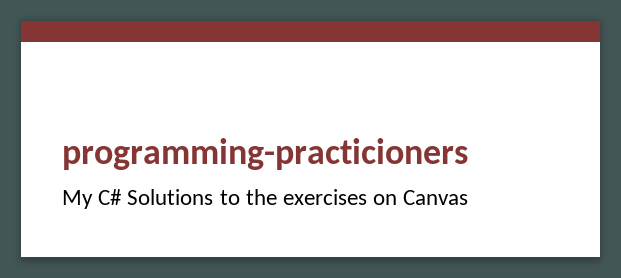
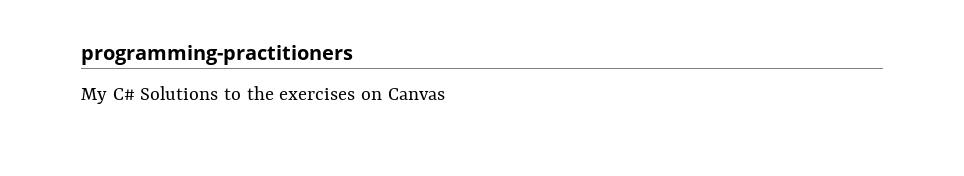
[62,138,468,170] programming-practicioners -> [81,45,353,65] programming-practitioners

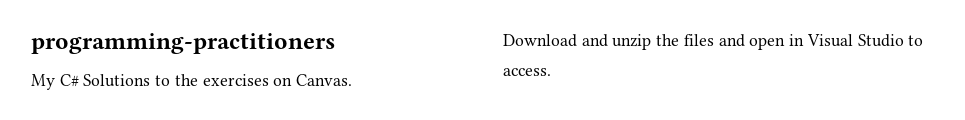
[387,88,445,100] Canvas -> [296,74,353,86] [503,34,924,50] [503,68,551,76] Canvas. // Download and unzip the files and open in Visual Studio to access.

